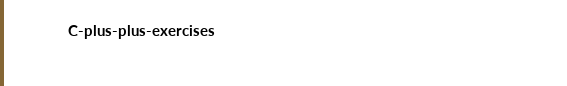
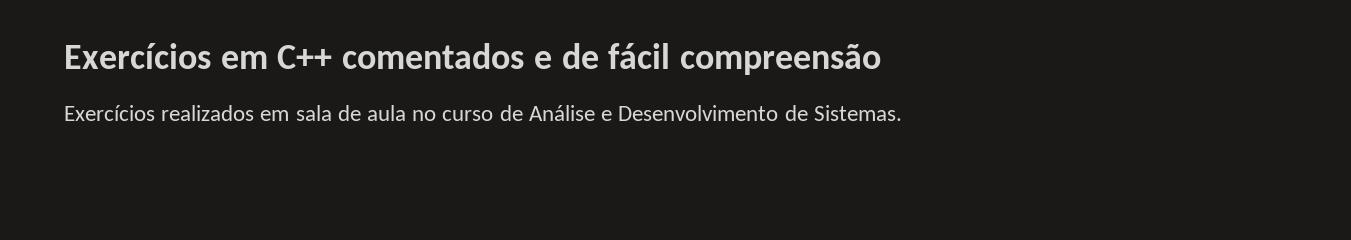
[68,25,215,39] C-plus-plus-exercises -> [64,43,882,75] [64,105,902,121] Exercícios em C++ comentados e de fácil compreensão // Exercícios realizados em sala de aula no curso de Análise e Desenvolvimento de Sistemas.

